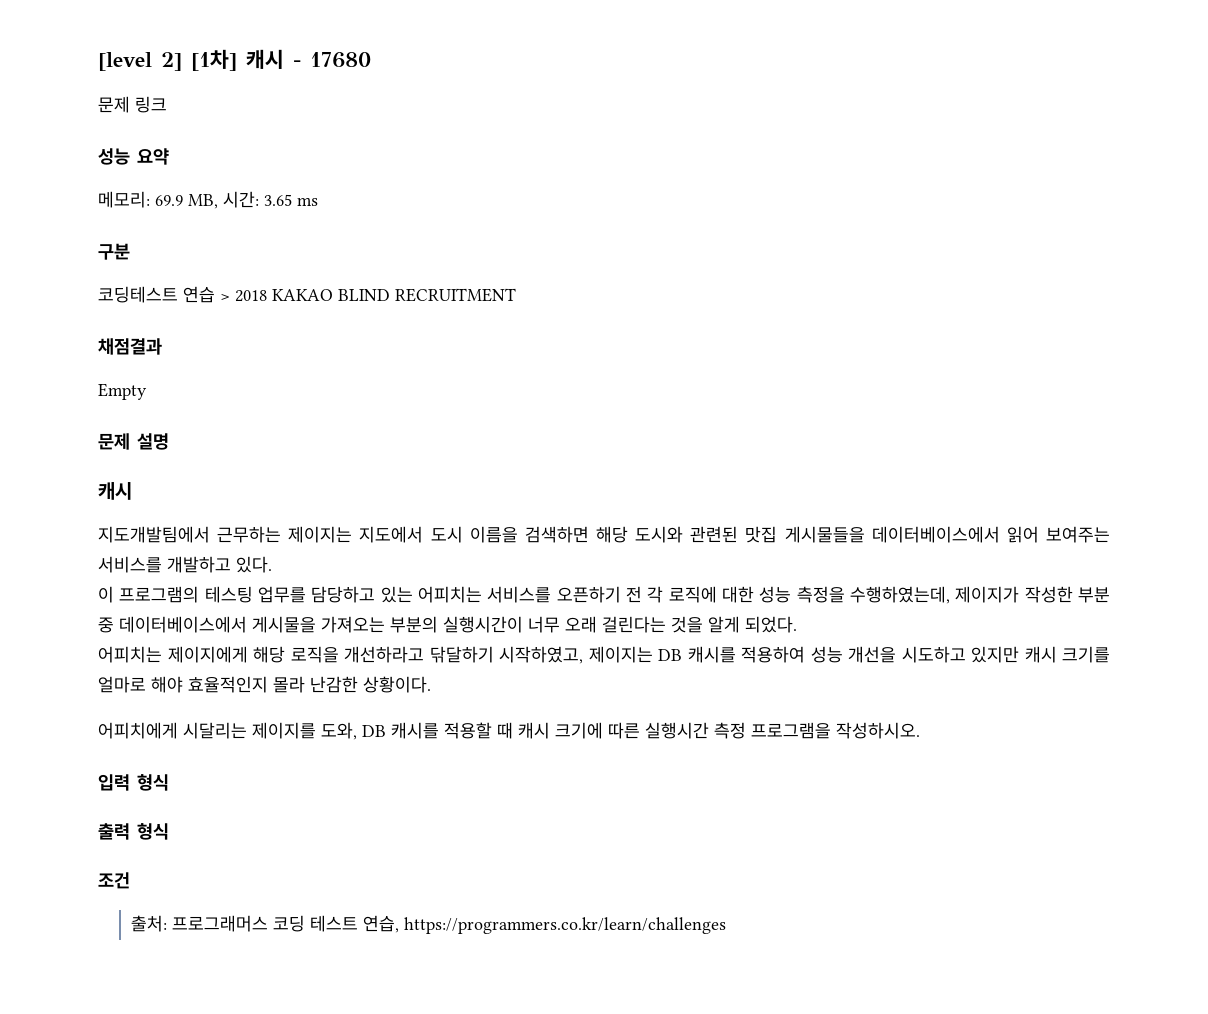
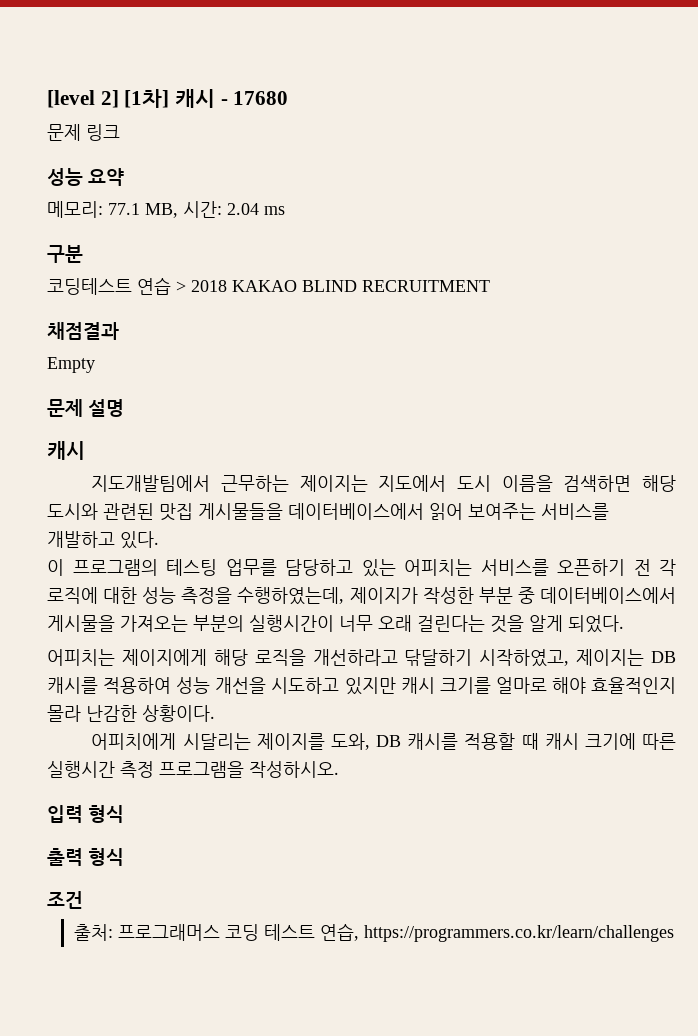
[155,195,183,206] 69.9 -> [108,203,140,215] 77.1
[264,194,292,206] 3.65 -> [227,203,259,215] 2.04

